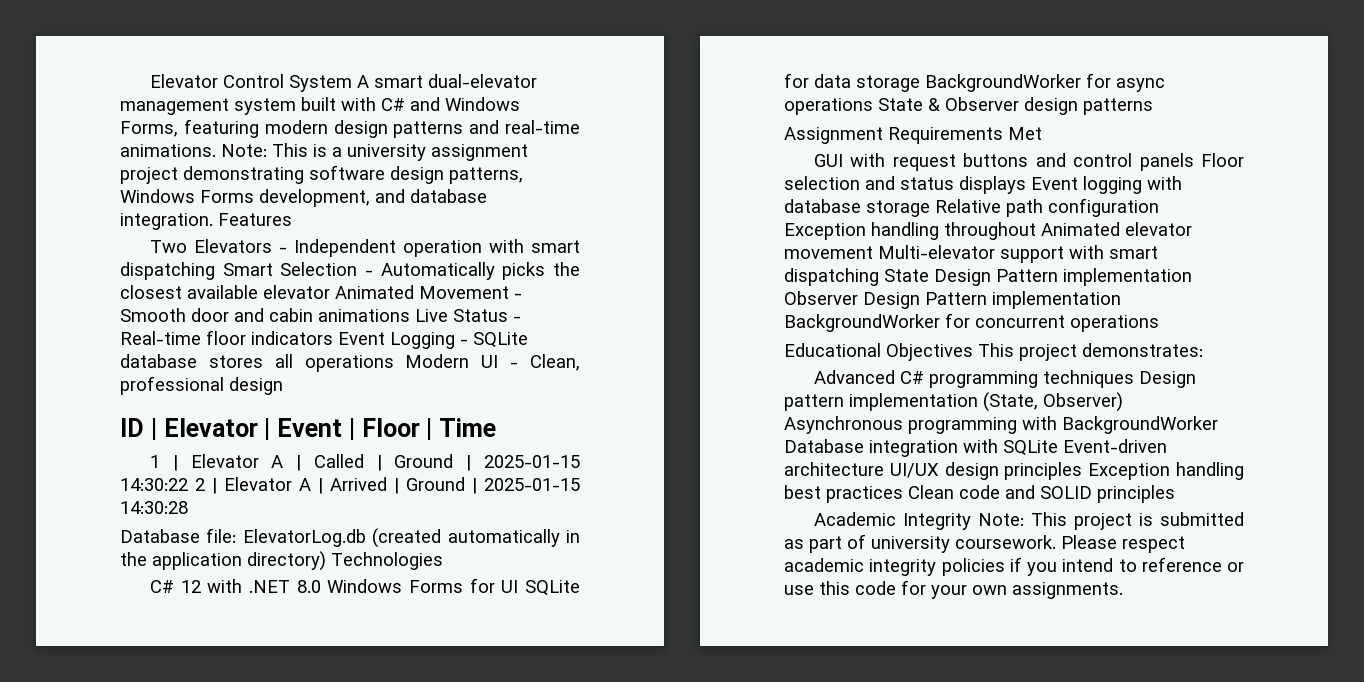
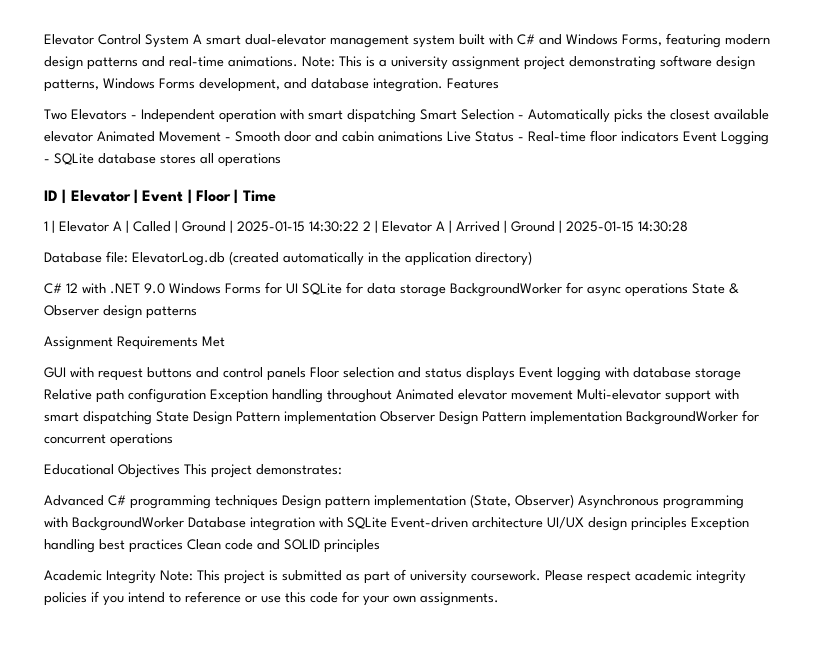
[405,354,580,371] [120,376,283,395] Modern UI - Clean, professional design -> (281, 160) none
[331,552,443,570] Technologies -> (532, 258) none
[296,580,321,593] 8.0 -> [144,283,165,294] 9.0

